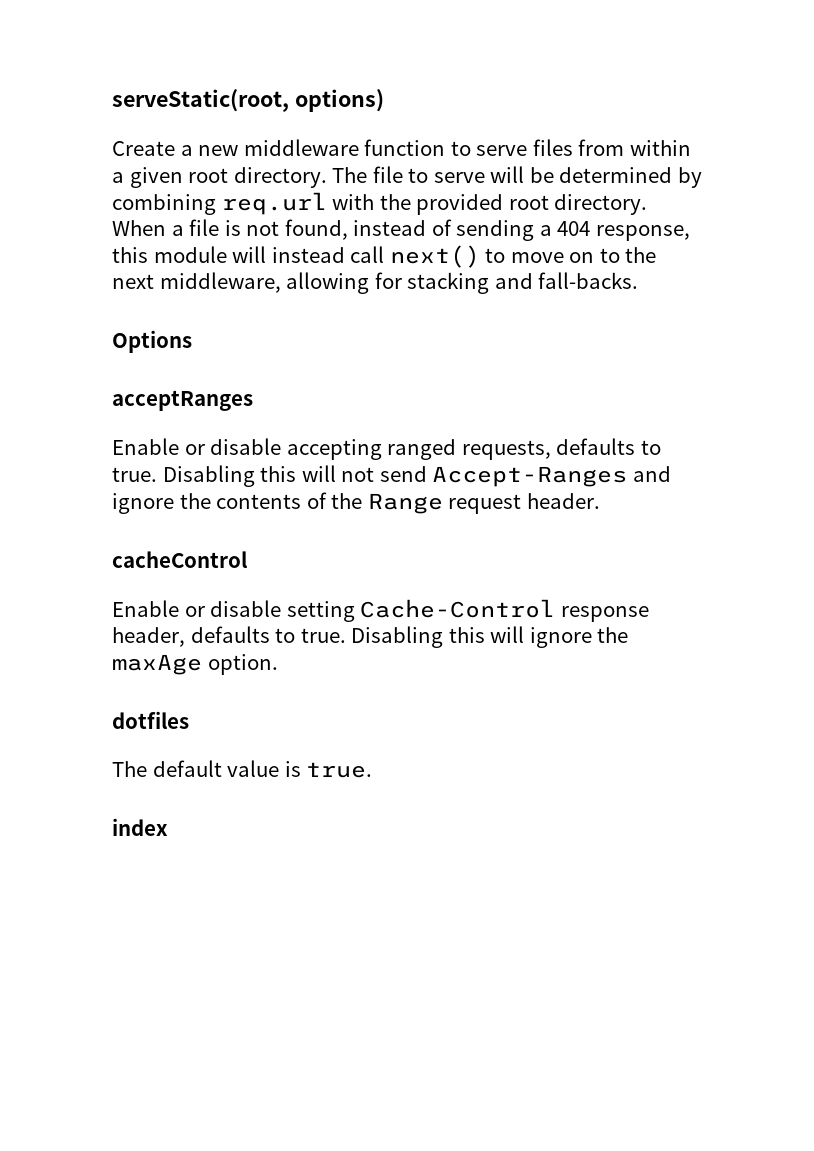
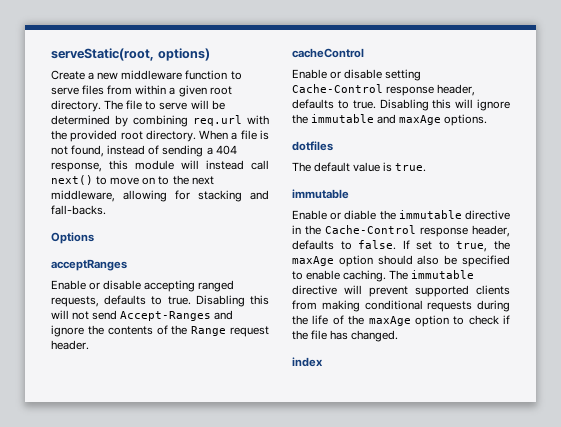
[112,654,278,675] maxAge option. -> [311,114,488,126] immutable and maxAge options.
(373, 770) none -> [292,189,349,199] [292,210,510,220] [292,225,510,237] [292,240,510,252] [292,255,510,267] [292,270,475,282] [292,285,510,297] [292,300,510,312] [292,315,510,327] [292,330,399,342] // immutable // Enable or diable the immutable directive in the Cache-Control response header, defaults to false. If set to true, the maxAge option should also be specified to enable caching. The immutable directive will prevent supported clients from making conditional requests during the life of the maxAge option to check if the file has changed.

